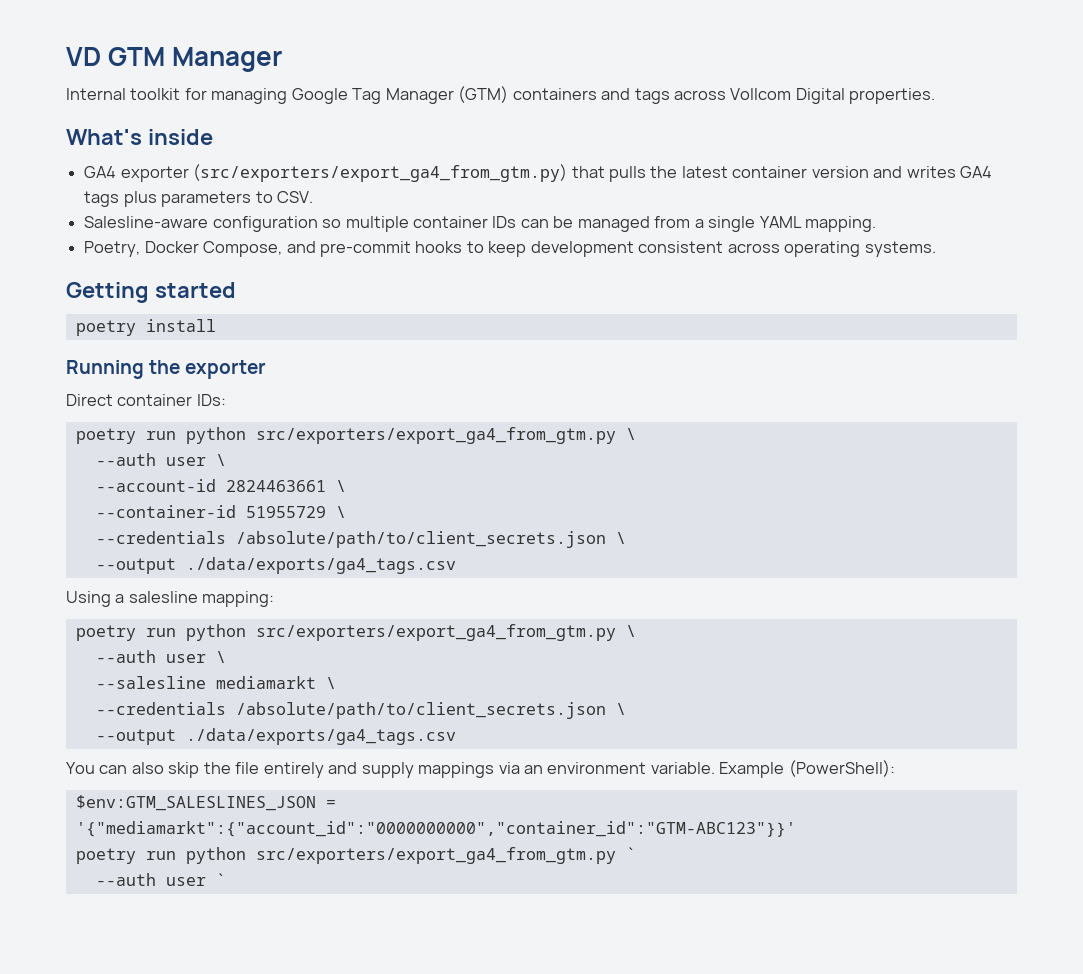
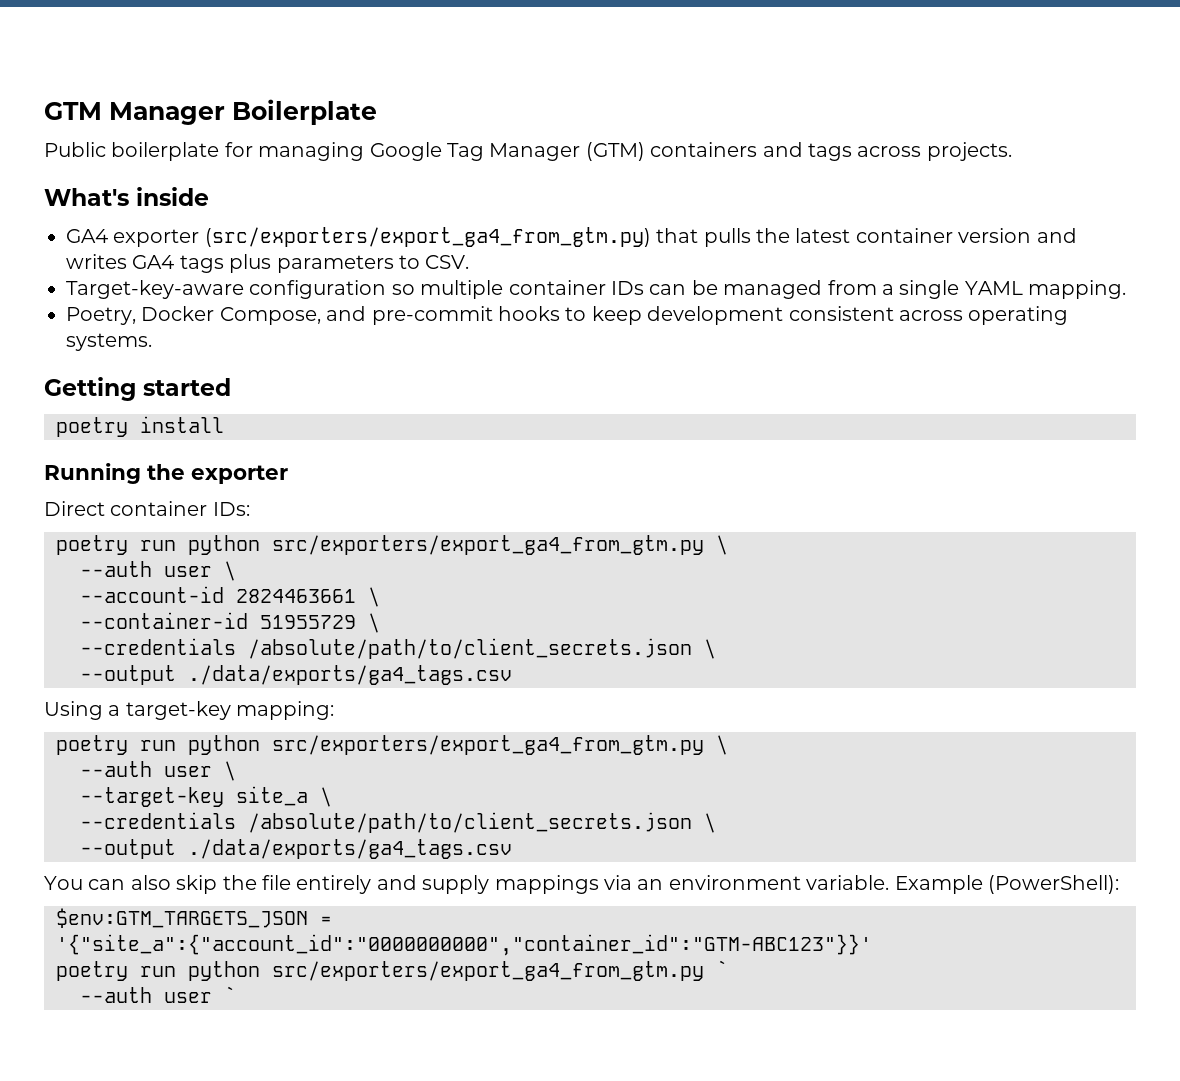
[66,47,101,66] VD -> (44, 111) none
[66,88,181,100] // Internal toolkit -> [232,99,377,125] [44,142,220,161] Boilerplate // Public boilerplate
[730,88,936,104] Vollcom Digital properties. -> [926,142,1012,161] projects.
[84,216,209,228] Salesline-aware -> [66,280,244,299] Target-key-aware
[128,591,198,603] salesline -> [125,701,231,720] target-key
[95,676,316,689] --salesline mediamarkt -> [80,786,308,807] --target-key site_a
[75,795,336,811] [75,821,796,837] $env:GTM_SALESLINES_JSON = '{"mediamarkt":{"account_id":"0000000000","container_id":"GTM-ABC123"}}' -> [56,908,332,928] [56,934,872,956] $env:GTM_TARGETS_JSON = '{"site_a":{"account_id":"0000000000","container_id":"GTM-ABC123"}}'

